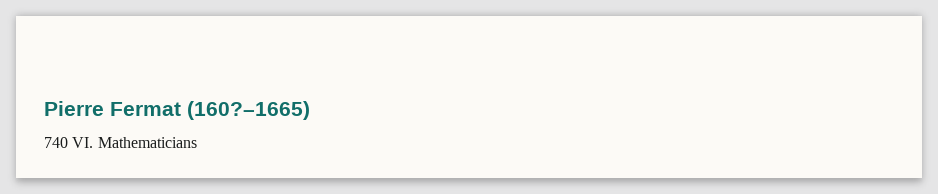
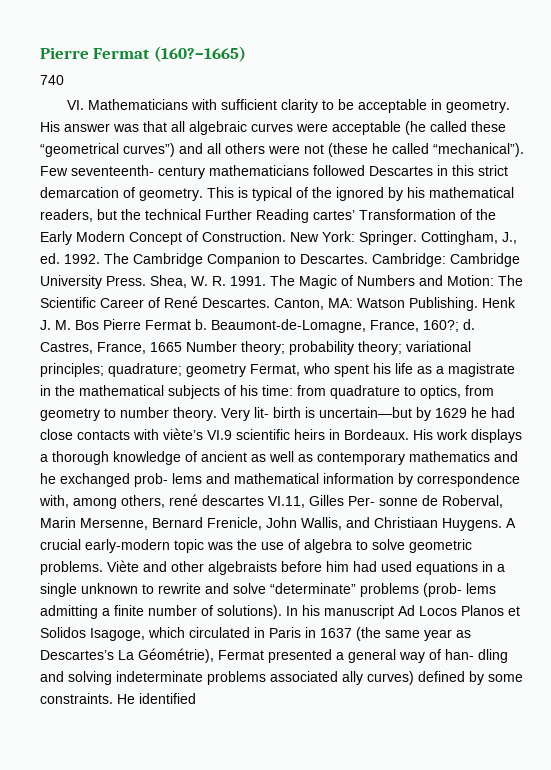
(68, 142) none -> (64, 80) //
(197, 142) none -> [191,99,511,113] [40,121,506,135] [40,143,524,157] [40,165,508,179] [40,187,514,201] [40,209,496,223] [40,231,517,245] [40,253,520,267] [40,275,523,289] [40,296,516,311] [40,319,475,333] [40,341,471,355] [40,363,515,377] [40,385,494,399] [40,407,515,421] [40,428,522,443] [40,451,518,465] [40,473,520,487] [39,494,503,509] [40,517,516,531] [40,539,472,553] [40,560,505,575] [40,583,496,597] [40,605,520,619] [40,627,471,641] [40,648,508,663] [40,671,523,685] [40,693,196,704] with sufficient clarity to be acceptable in geometry. His answer was that all algebraic curves were acceptable (he called these “geometrical curves”) and all others were not (these he called “mechanical”). Few seventeenth- century mathematicians followed Descartes in this strict demarcation of geometry. This is typical of the ignored by his mathematical readers, but the technical Further Reading cartes’ Transformation of the Early Modern Concept of Construction. New York: Springer. Cottingham, J., ed. 1992. The Cambridge Companion to Descartes. Cambridge: Cambridge University Press. Shea, W. R. 1991. The Magic of Numbers and Motion: The Scientific Career of René Descartes. Canton, MA: Watson Publishing. Henk J. M. Bos Pierre Fermat b. Beaumont-de-Lomagne, France, 160?; d. Castres, France, 1665 Number theory; probability theory; variational principles; quadrature; geometry Fermat, who spent his life as a magistrate in the mathematical subjects of his time: from quadrature to optics, from geometry to number theory. Very lit- birth is uncertain—but by 1629 he had close contacts with viète’s VI.9 scientific heirs in Bordeaux. His work displays a thorough knowledge of ancient as well as contemporary mathematics and he exchanged prob- lems and mathematical information by correspondence with, among others, rené descartes VI.11, Gilles Per- sonne de Roberval, Marin Mersenne, Bernard Frenicle, John Wallis, and Christiaan Huygens. A crucial early-modern topic was the use of algebra to solve geometric problems. Viète and other algebraists before him had used equations in a single unknown to rewrite and solve “determinate” problems (prob- lems admitting a finite number of solutions). In his manuscript Ad Locos Planos et Solidos Isagoge, which circulated in Paris in 1637 (the same year as Descartes’s La Géométrie), Fermat presented a general way of han- dling and solving indeterminate problems associated ally curves) defined by some constraints. He identified

